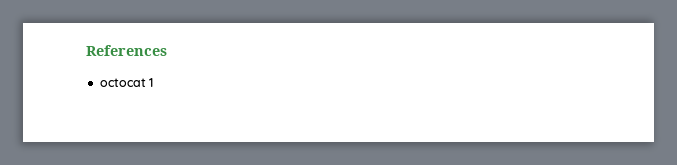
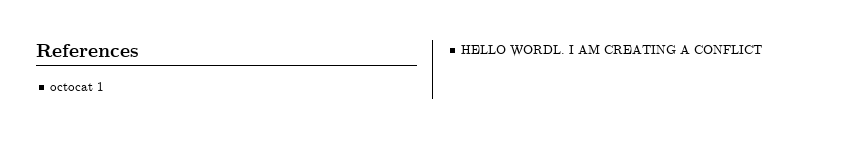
(154, 82) none -> [461,44,763,57] // HELLO WORDL. I AM CREATING A CONFLICT

